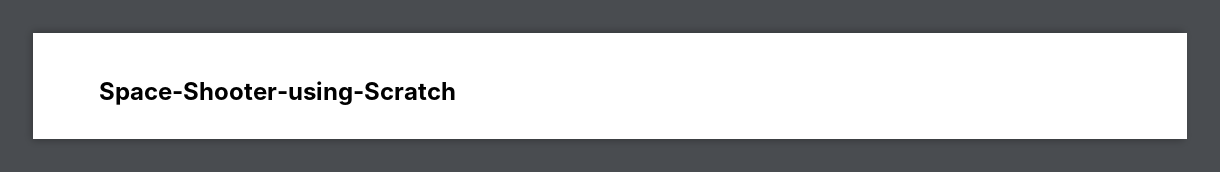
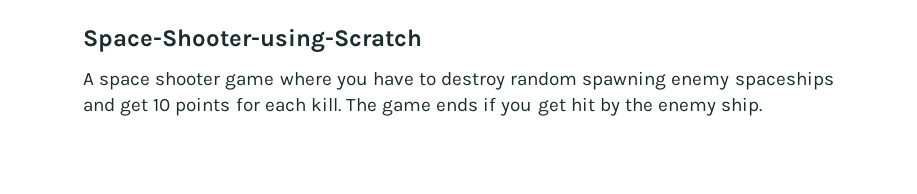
(456, 93) none -> [83,71,834,90] [83,97,763,116] // A space shooter game where you have to destroy random spawning enemy spaceships and get 10 points for each kill. The game ends if you get hit by the enemy ship.

